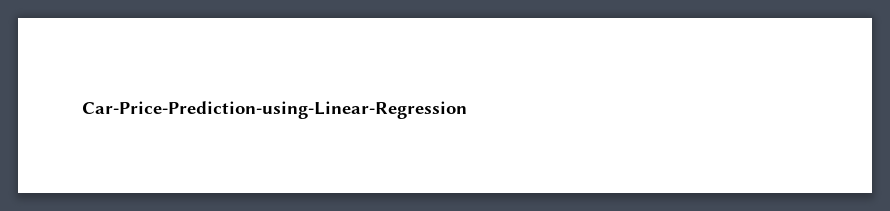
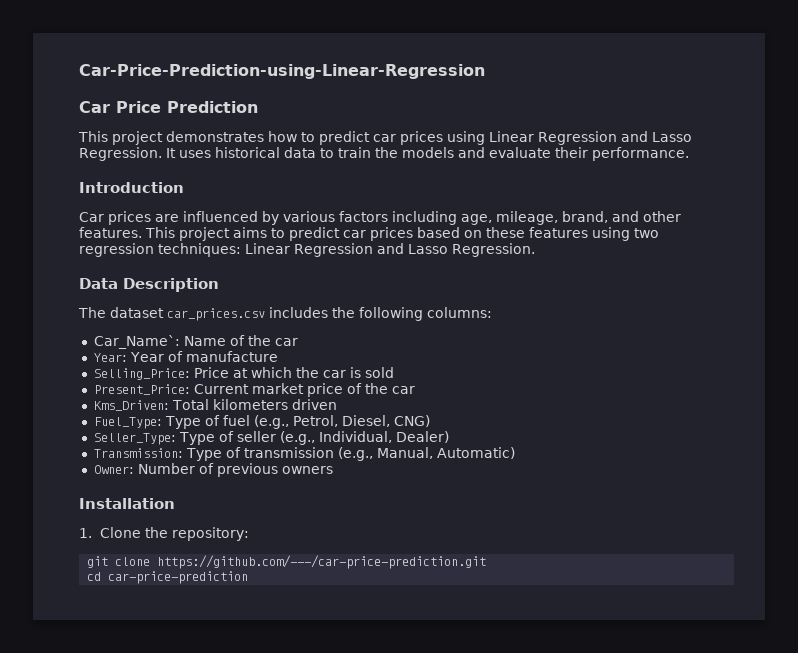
(467, 110) none -> [79,101,258,113] [78,131,692,145] [79,147,689,161] [79,182,184,193] [79,211,681,225] [79,227,659,241] [79,243,535,257] [79,278,219,292] [78,307,492,321] [93,335,298,349] [93,351,278,362] [93,367,394,380] [93,383,415,397] [93,399,337,411] [93,415,430,429] [93,431,449,445] [93,447,515,461] [93,463,333,477] [79,498,175,509] [79,527,249,541] [87,555,487,569] [87,571,249,584] // Car Price Prediction // This project demonstrates how to predict car prices using Linear Regression and Lasso Regression. It uses historical data to train the models and evaluate their performance. // Introduction // Car prices are influenced by various factors including age, mileage, brand, and other features. This project aims to predict car prices based on these features using two regression techniques: Linear Regression and Lasso Regression. // Data Description // The dataset car_prices.csv includes the following columns: // Car_Name`: Name of the car // Year: Year of manufacture // Selling_Price: Price at which the car is sold // Present_Price: Current market price of the car // Kms_Driven: Total kilometers driven // Fuel_Type: Type of fuel (e.g., Petrol, Diesel, CNG) // Seller_Type: Type of seller (e.g., Individual, Dealer) // Transmission: Type of transmission (e.g., Manual, Automatic) // Owner: Number of previous owners // Installation // 1. Clone the repository: // git clone https://github.com/---/car-price-prediction.git // cd car-price-prediction

